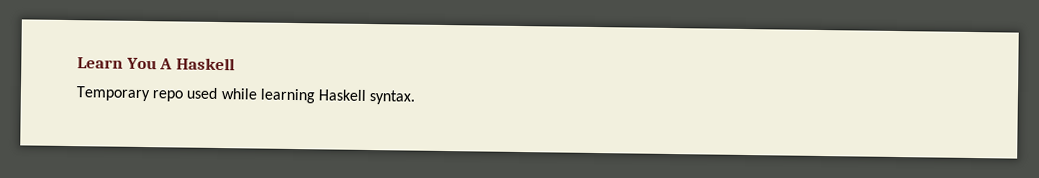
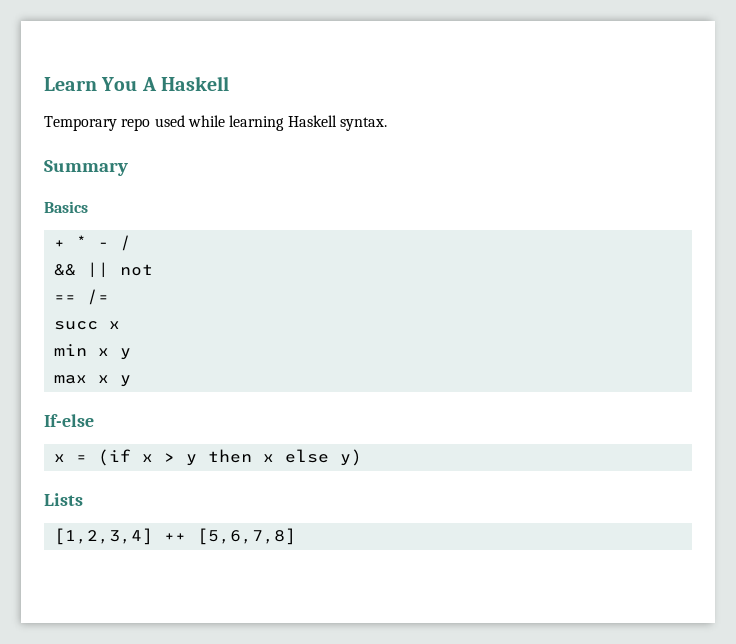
(416, 97) none -> [44,160,128,176] [44,201,88,213] [53,235,131,251] [53,262,153,278] [53,289,109,305] [53,321,120,330] [53,344,131,360] [53,375,131,387] [44,414,94,427] [53,449,362,466] [44,493,83,506] [53,528,296,545] // Summary // Basics // + * - / // && || not // == /= // succ x // min x y // max x y // If-else // x = (if x > y then x else y) // Lists // [1,2,3,4] ++ [5,6,7,8]

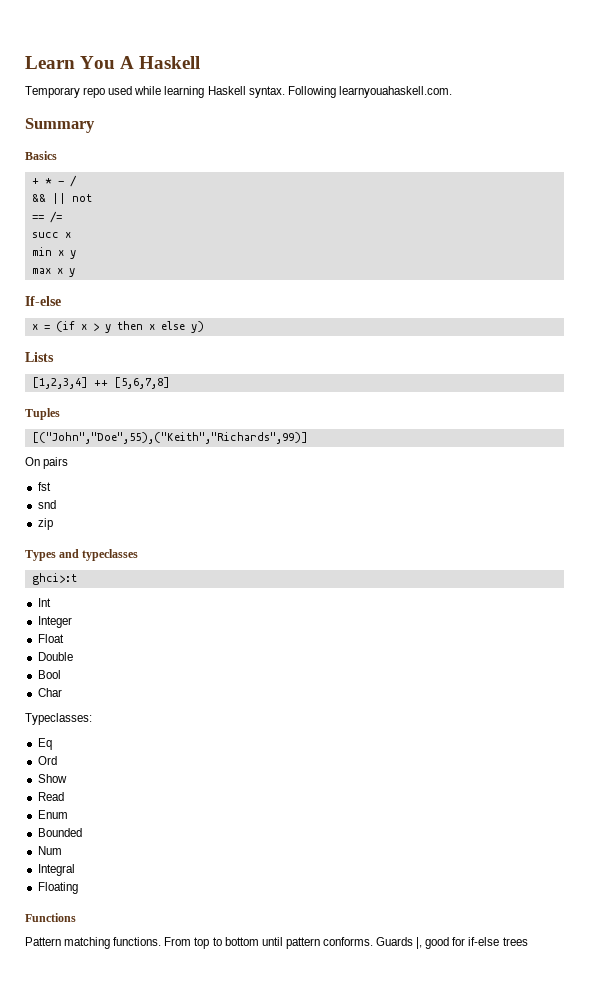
(387, 124) none -> [287,86,452,98] Following learnyouahaskell.com.
(296, 536) none -> [25,408,60,420] [31,432,308,444] [25,457,69,469] [37,482,51,491] [37,500,56,509] [37,518,53,530] [25,549,139,561] [31,573,77,585] [37,598,51,607] [37,616,72,628] [37,634,64,643] [37,652,73,661] [37,670,61,679] [37,688,62,697] [25,713,92,725] [37,738,52,750] [37,756,57,765] [37,774,67,783] [37,792,64,801] [37,810,68,819] [37,828,82,837] [37,846,62,855] [37,864,75,876] [37,882,78,894] [25,913,76,922] [25,937,528,949] // Tuples // [("John","Doe",55),("Keith","Richards",99)] // On pairs // fst // snd // zip // Types and typeclasses // ghci>:t // Int // Integer // Float // Double // Bool // Char // Typeclasses: // Eq // Ord // Show // Read // Enum // Bounded // Num // Integral // Floating // Functions // Pattern matching functions. From top to bottom until pattern conforms. Guards |, good for if-else trees

